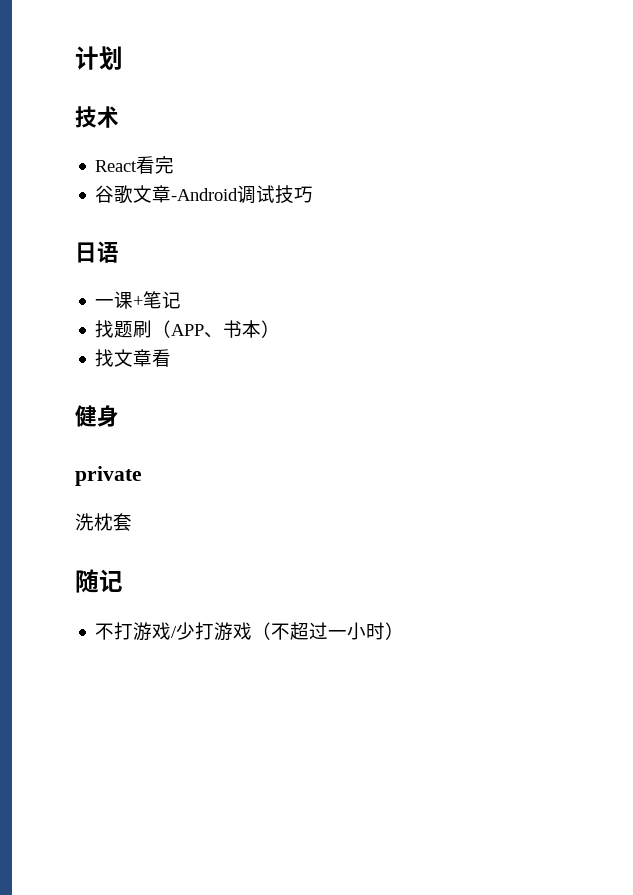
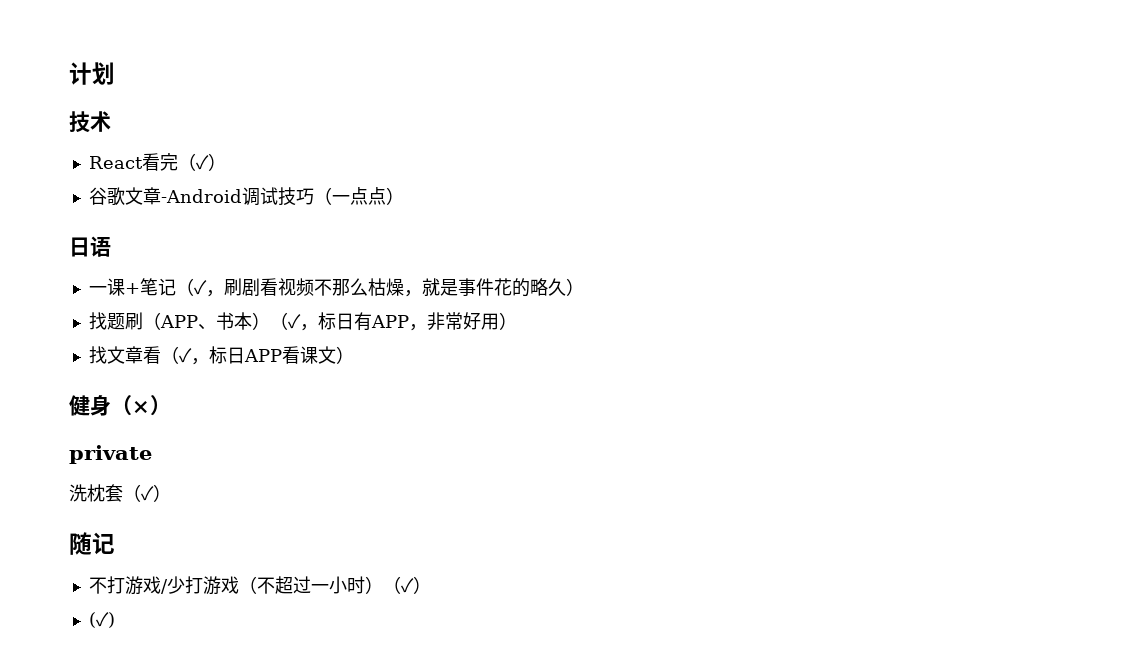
(175, 165) none -> [177,153,226,171] （✓）
(314, 194) none -> [313,187,404,205] （一点点）
(182, 300) none -> [175,278,584,297] （✓，刷剧看视频不那么枯燥，就是事件花的略久）
[95,349,172,367] // 找文章看 -> [269,312,517,331] [88,346,354,365] （✓，标日有APP，非常好用） // 找文章看（✓，标日APP看课文）
(119, 416) none -> [111,395,171,416] （×）
(132, 522) none -> [123,484,171,502] （✓）
(405, 631) none -> [382,576,431,594] [88,612,115,628] （✓） // (✓)

